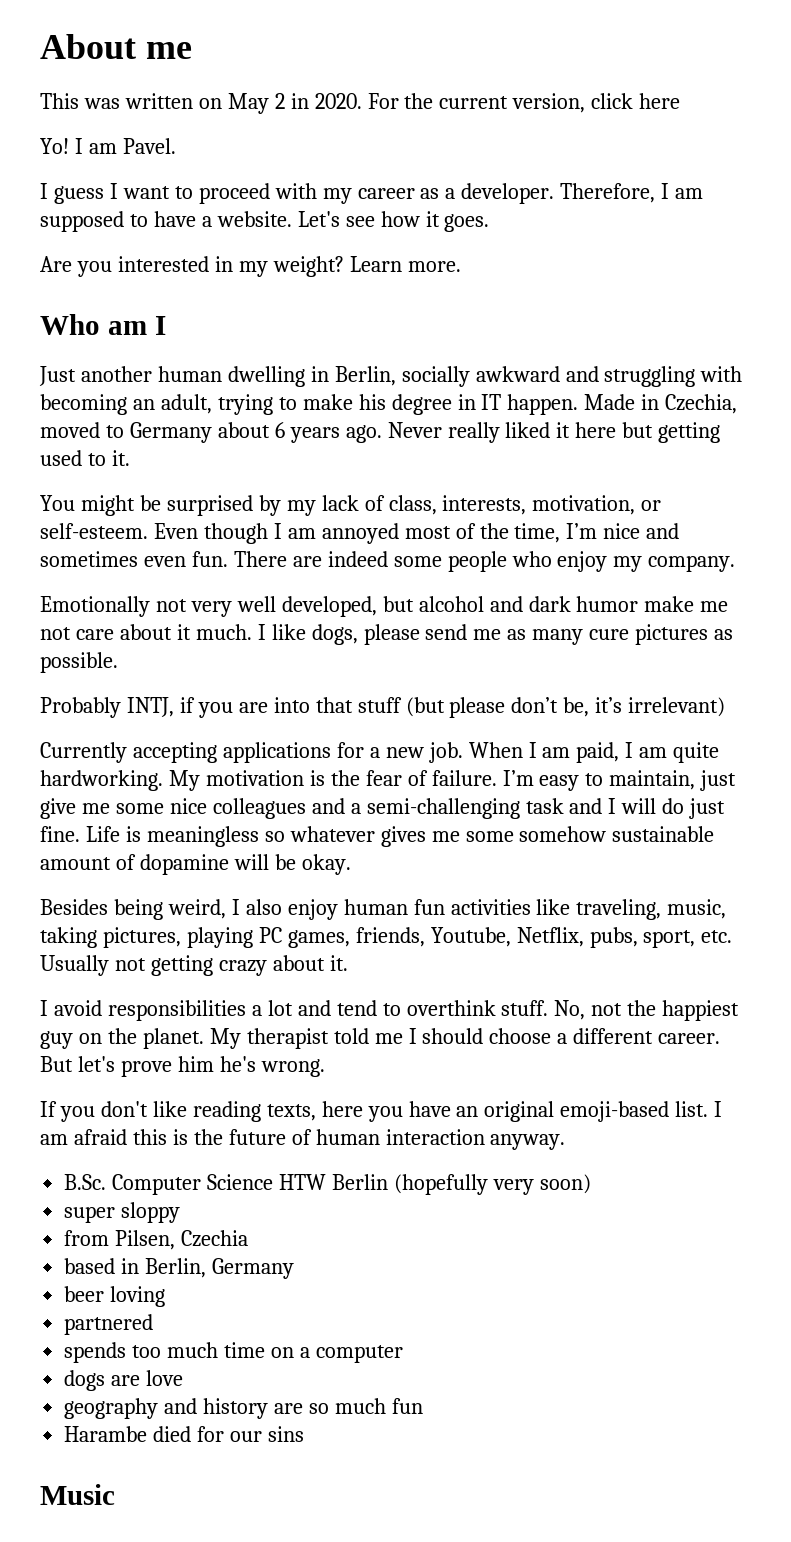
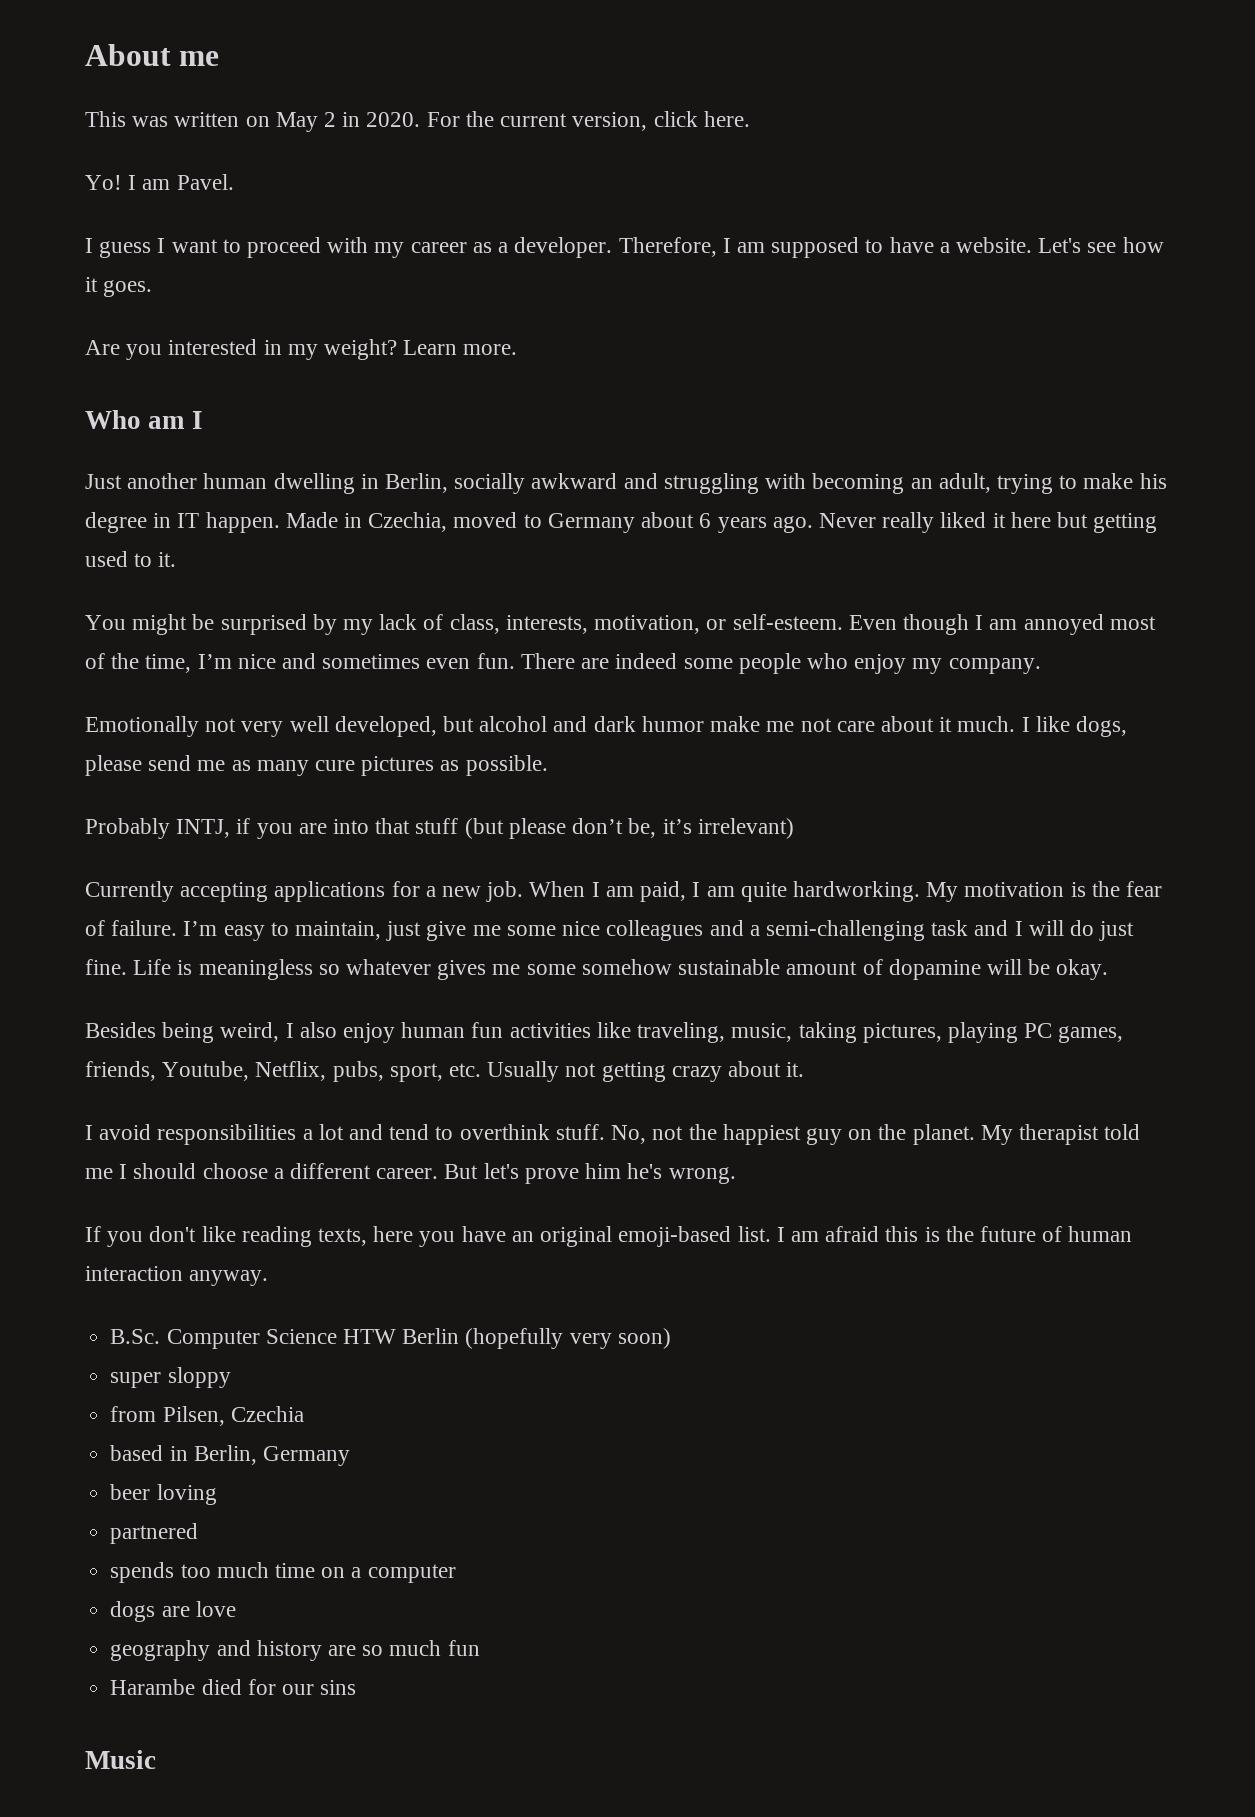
[639,93,681,109] here -> [703,111,750,127] here.

